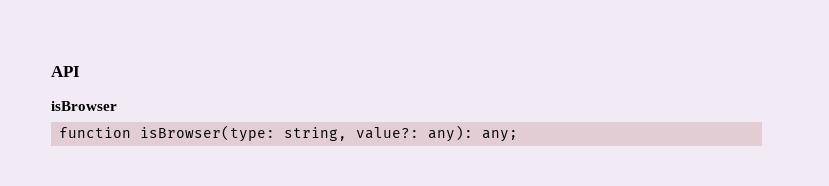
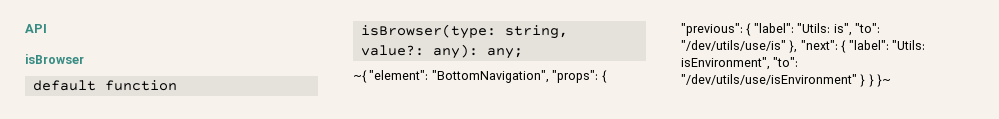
(117, 106) none -> [32,80,96,91] default
(519, 136) none -> [353,70,607,83] [681,23,880,36] [681,40,925,53] [681,57,799,70] [681,74,892,87] // ~{ "element": "BottomNavigation", "props": { "previous": { "label": "Utils: is", "to": "/dev/utils/use/is" }, "next": { "label": "Utils: isEnvironment", "to": "/dev/utils/use/isEnvironment" } } }~

